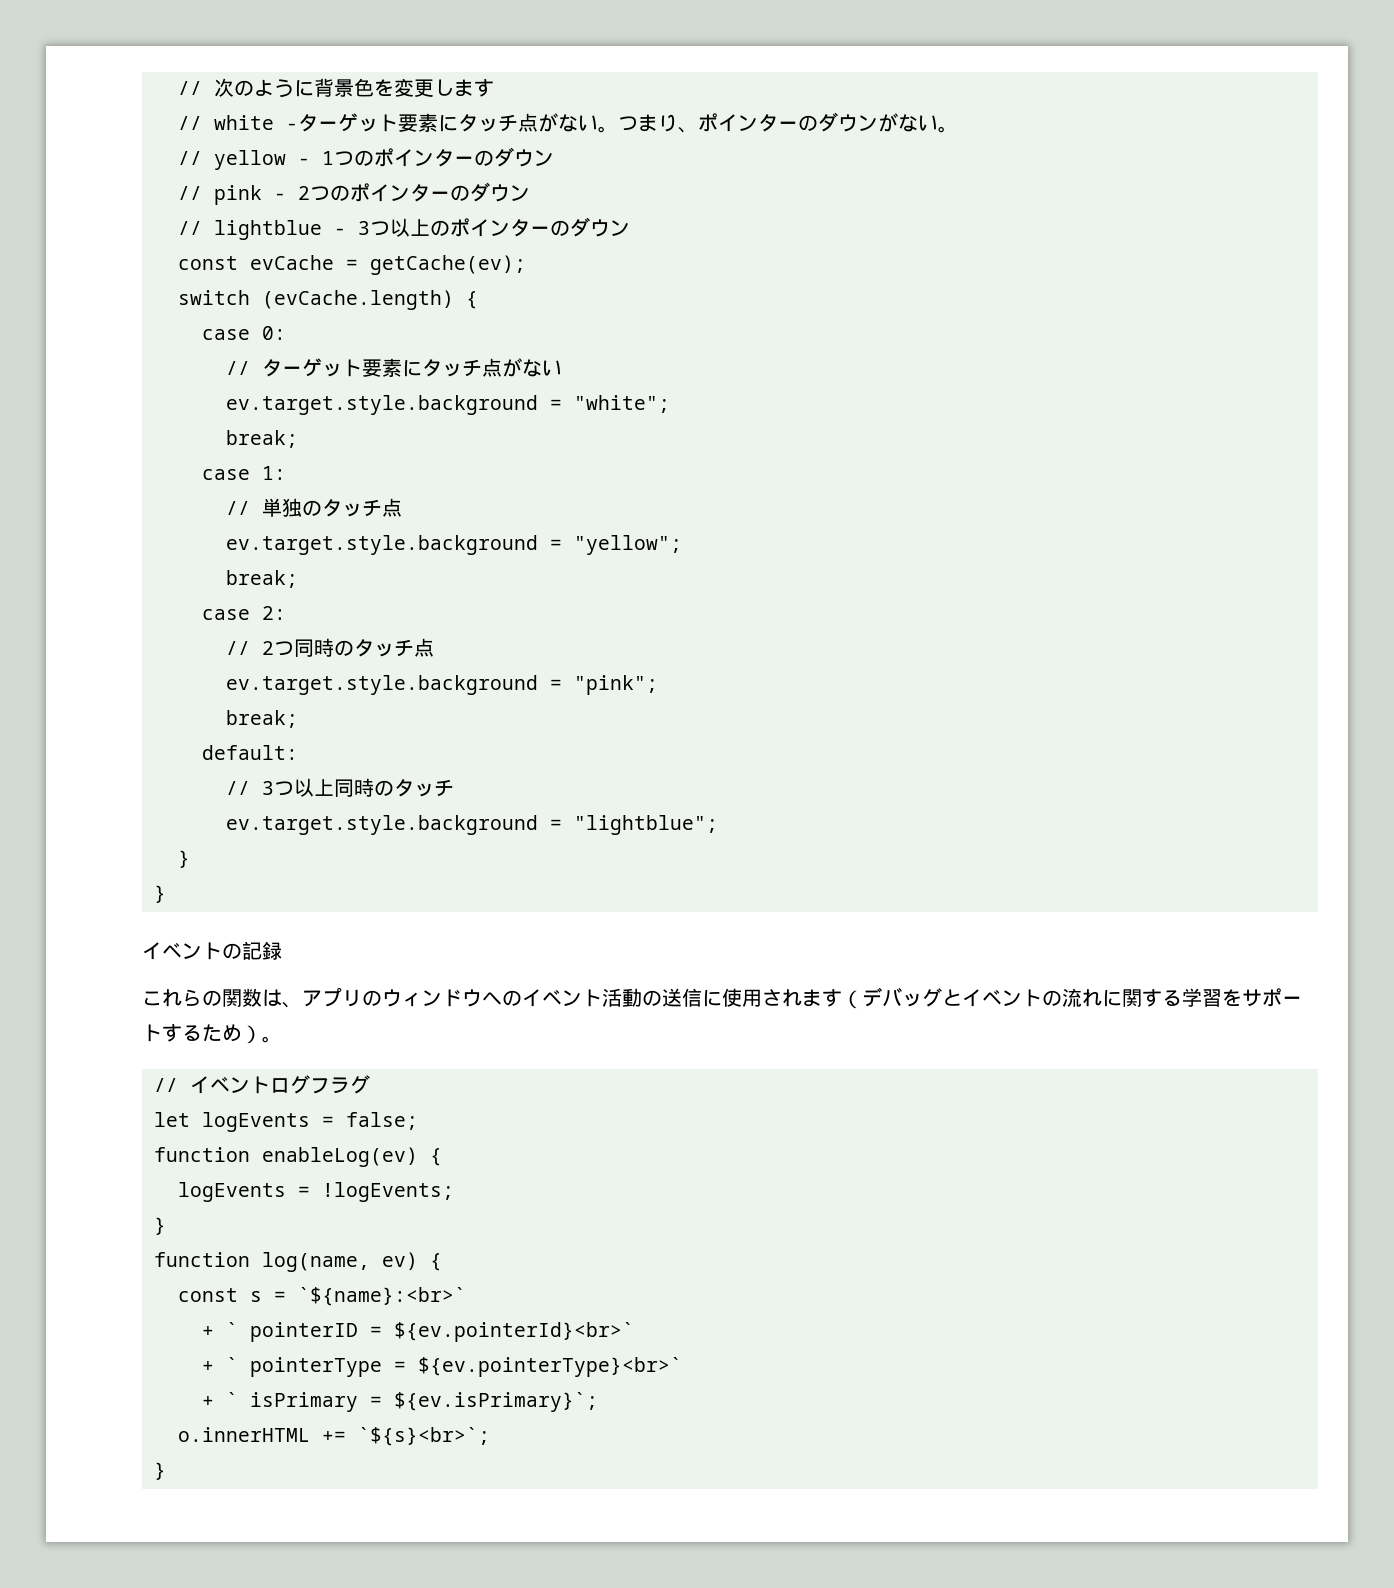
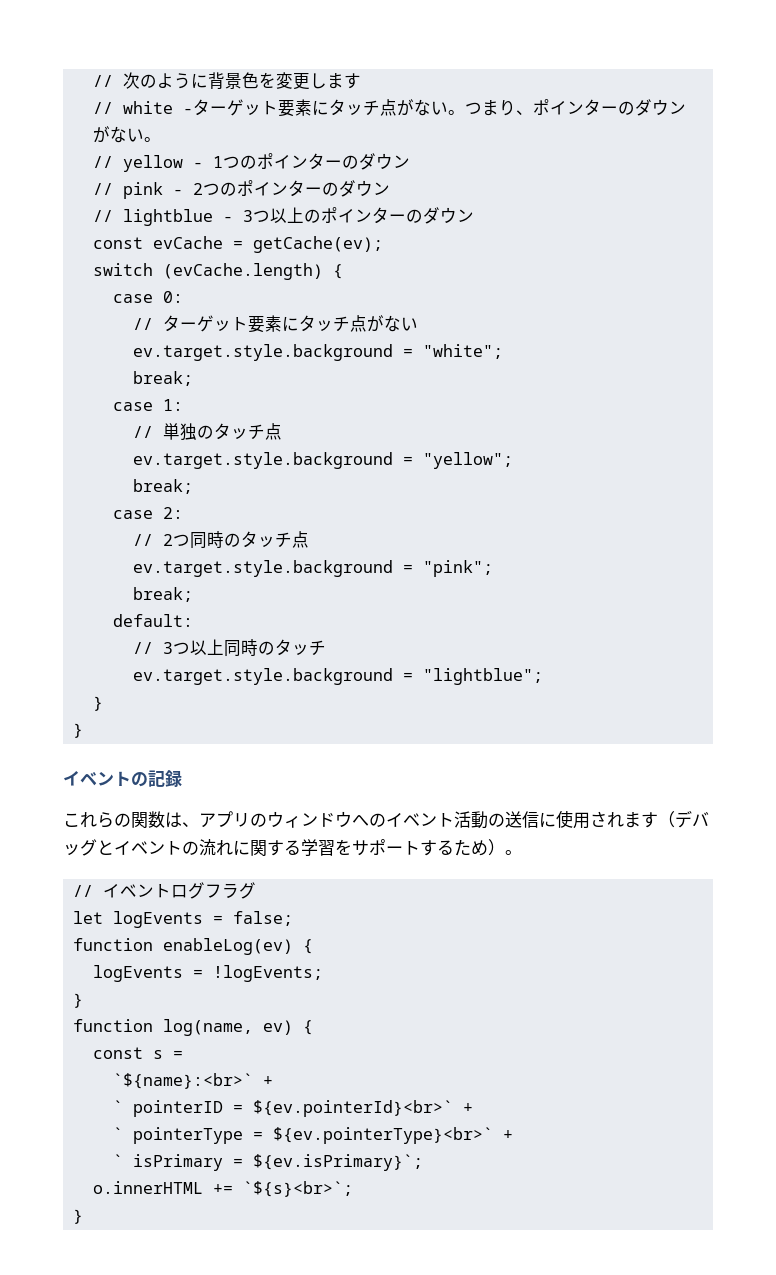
(286, 1296) none -> (184, 1054) //
[202,1326,214,1337] // + -> [263,1076,274,1086] + //
[202,1361,214,1372] // + -> [463,1103,474,1113] + //
[202,1396,214,1407] // + -> [503,1130,514,1140] + //

